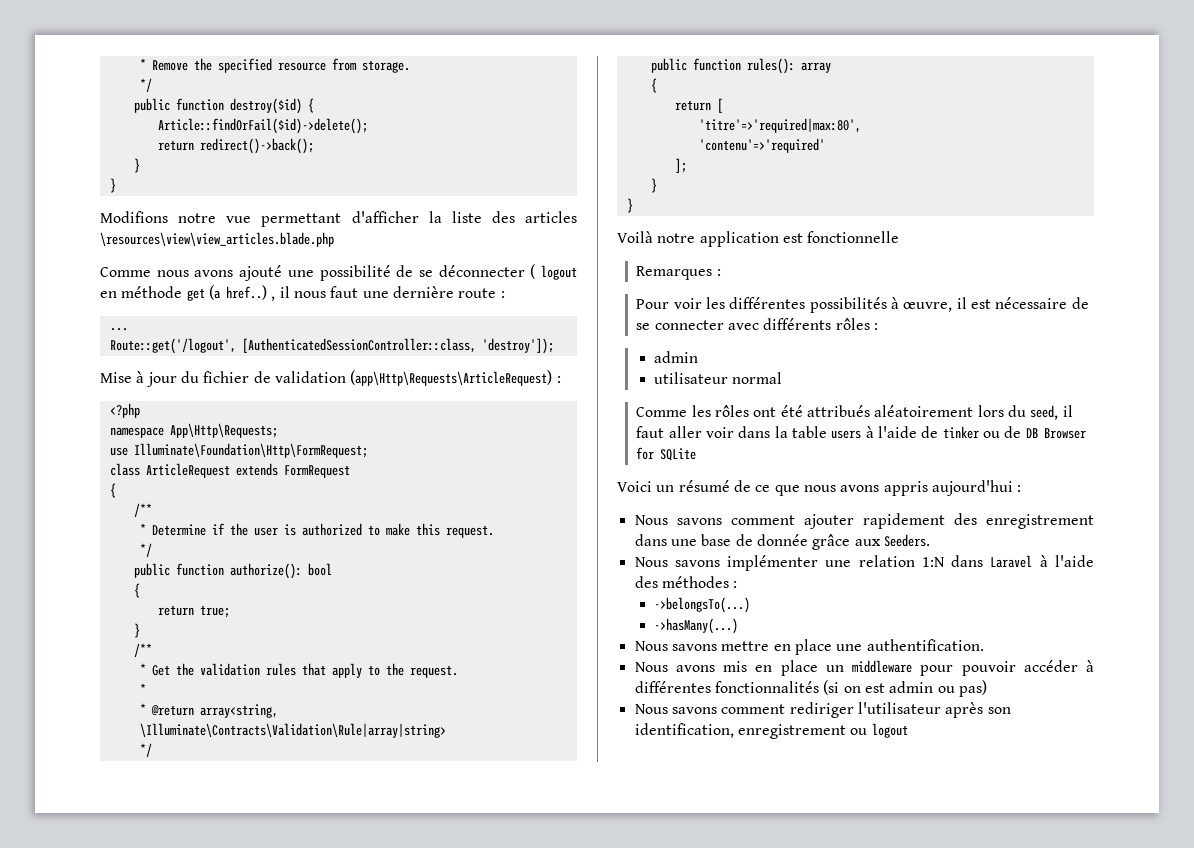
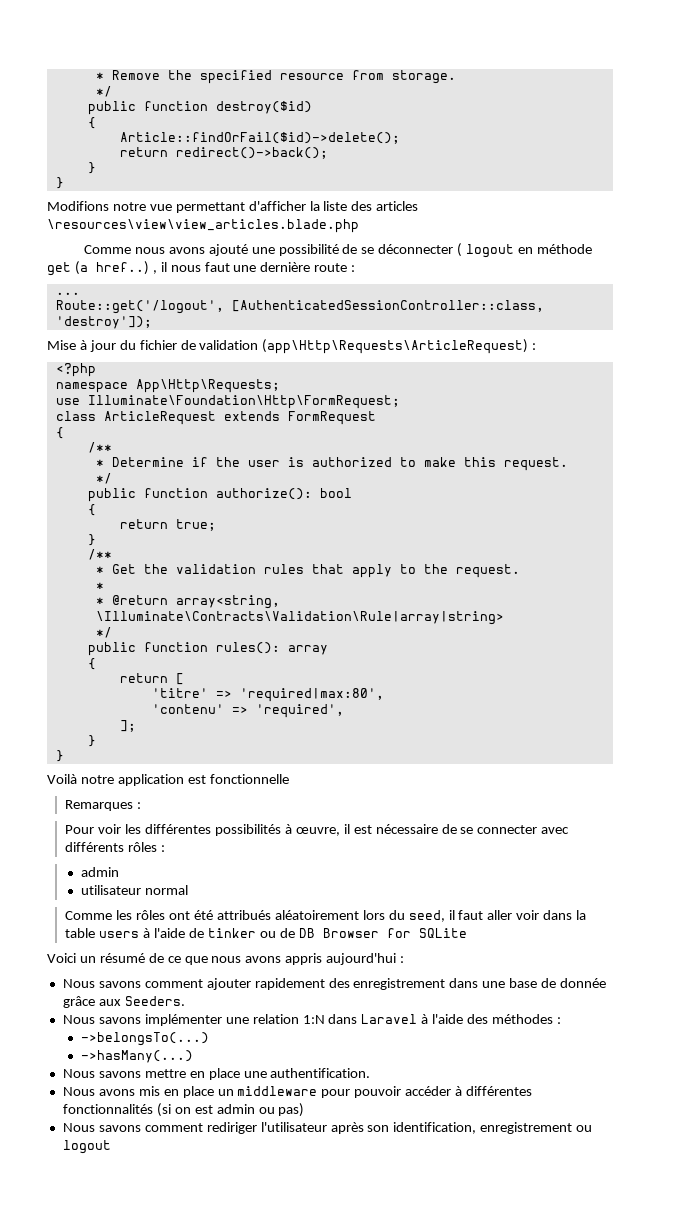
(302, 106) none -> (312, 107) //
[698,118,861,133] [698,138,825,153] 'titre'=>'required|max:80', // 'contenu'=>'required' -> [151,688,384,702] [151,704,344,718] 'titre' => 'required|max:80', // 'contenu' => 'required',

